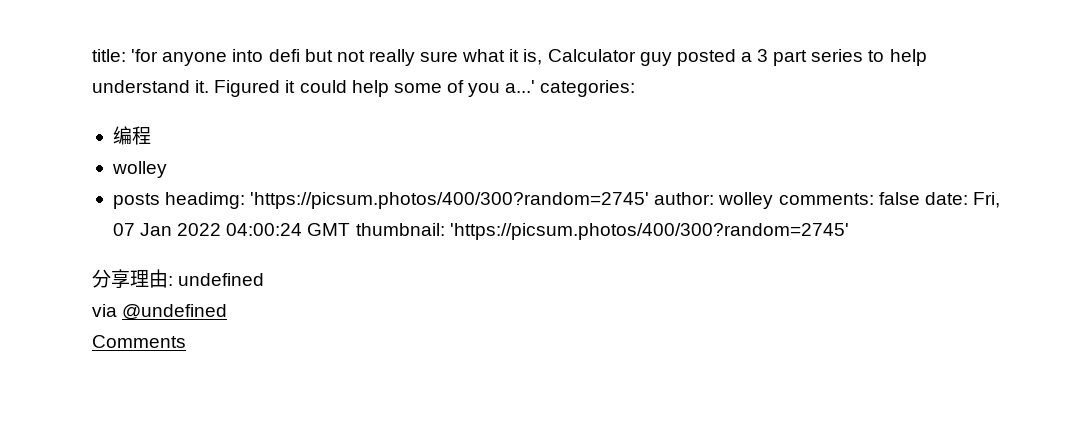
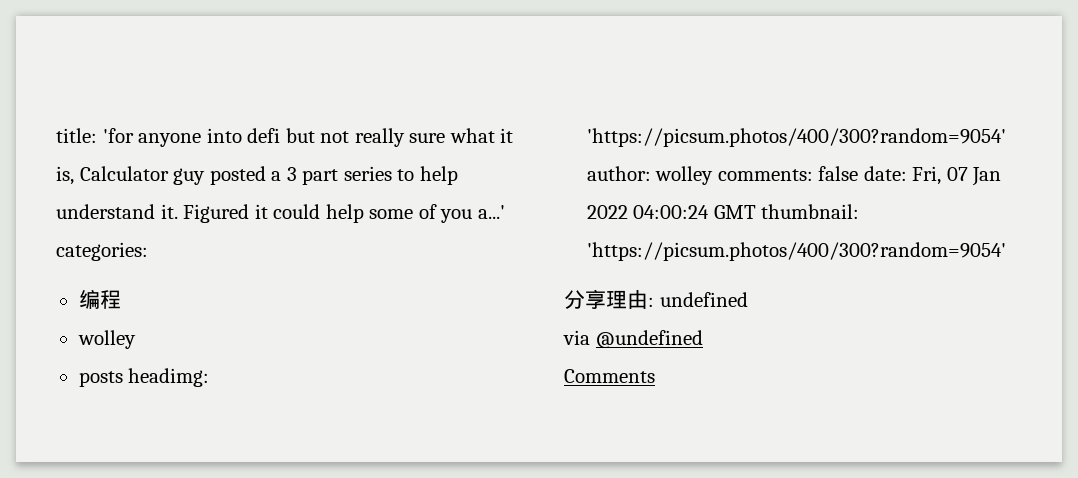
[250,192,650,209] 'https://picsum.photos/400/300?random=2745' -> [586,128,1006,147] 'https://picsum.photos/400/300?random=9054'
[449,223,849,240] 'https://picsum.photos/400/300?random=2745' -> [586,242,1006,261] 'https://picsum.photos/400/300?random=9054'

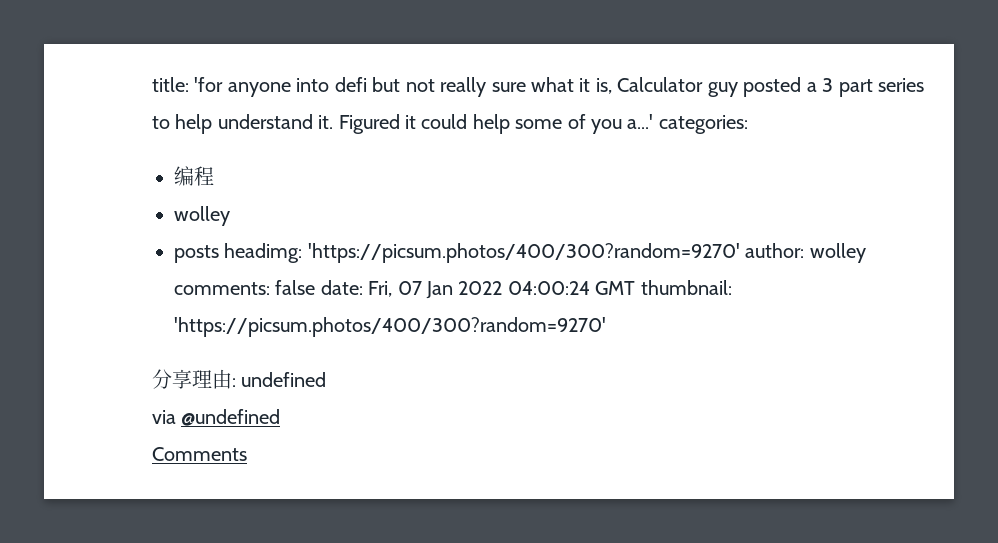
[586,128,1006,147] 'https://picsum.photos/400/300?random=9054' -> [307,243,740,263] 'https://picsum.photos/400/300?random=9270'
[586,242,1006,261] 'https://picsum.photos/400/300?random=9054' -> [174,317,606,337] 'https://picsum.photos/400/300?random=9270'

